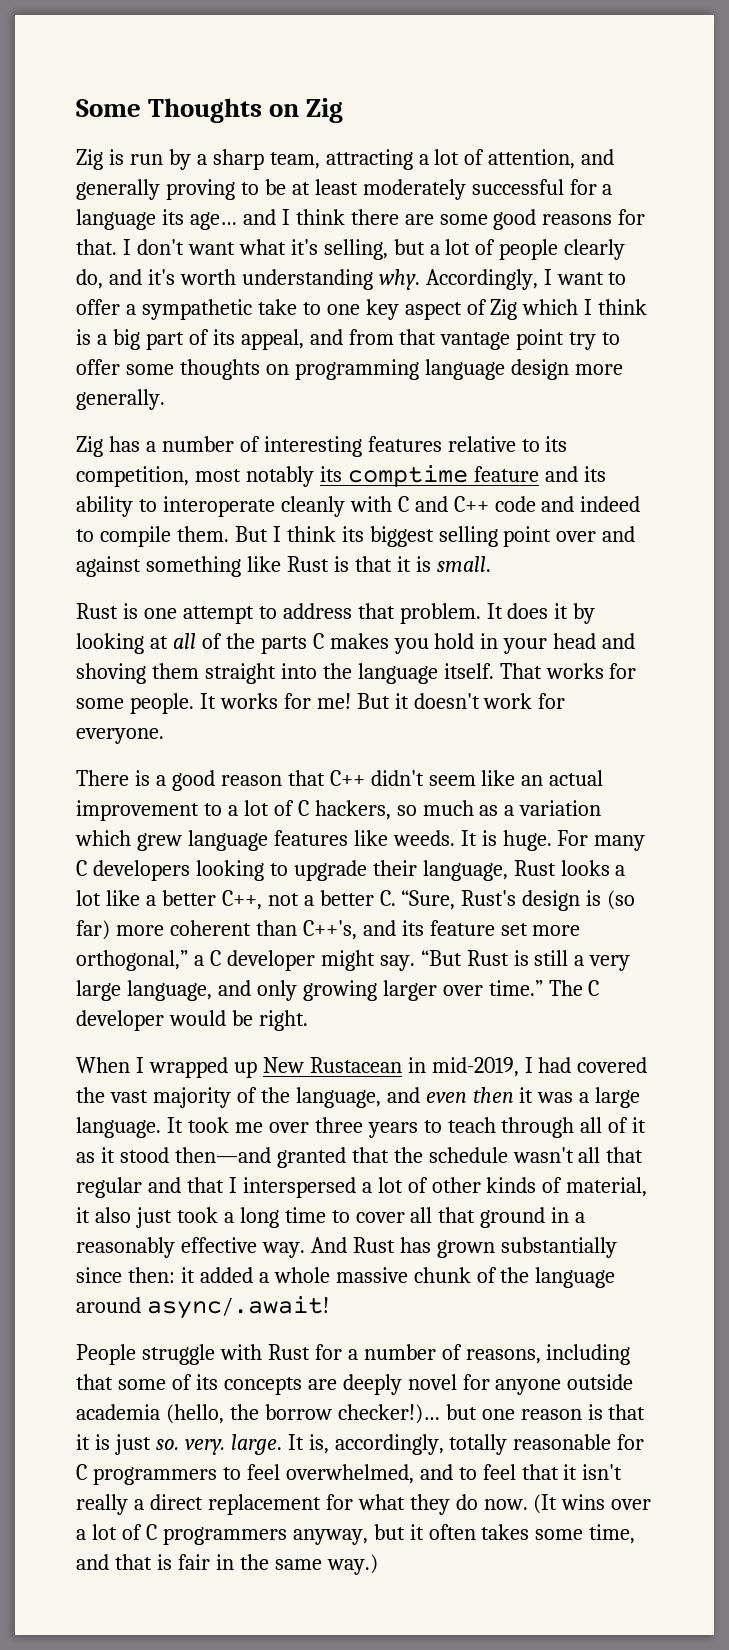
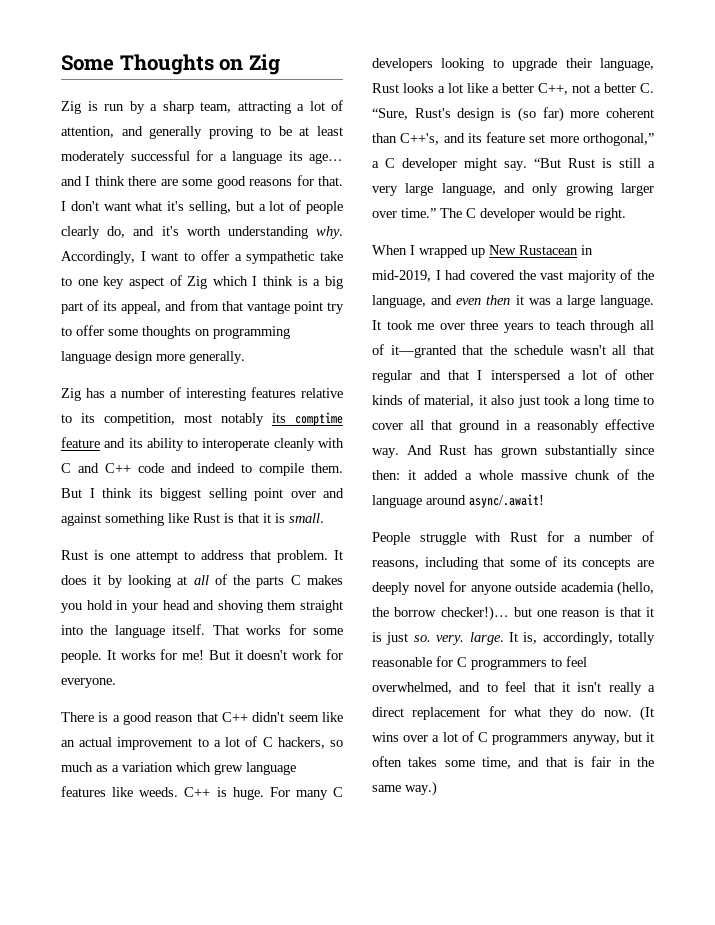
[460,830,477,846] It -> [184,787,211,797] C++
[632,1117,647,1133] [76,1147,346,1168] it as it stood then—and granted -> [390,345,457,358] it—granted

